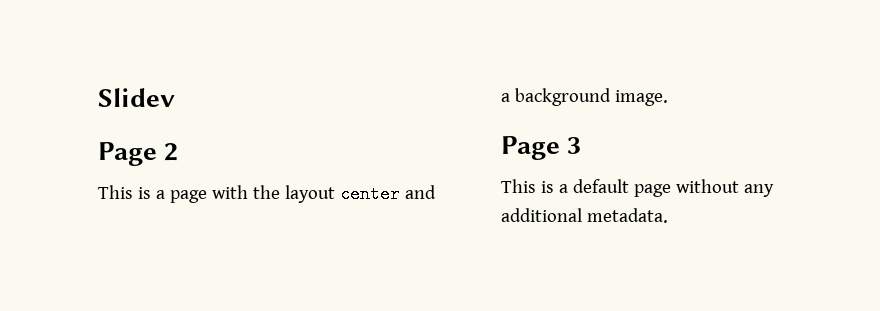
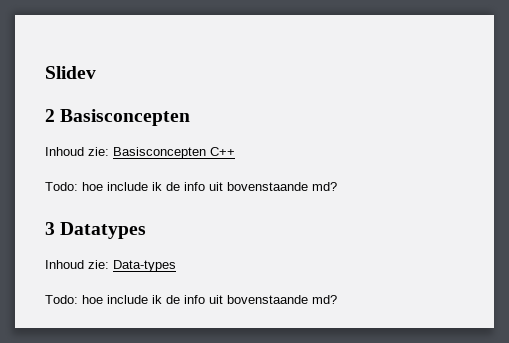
[98,142,157,166] Page -> (96, 72) none
[98,185,436,203] [501,88,668,106] [501,136,582,160] [501,179,774,197] [501,208,668,223] // This is a page with the layout center and a background image. // Page 3 // This is a default page without any additional metadata. -> [60,109,191,126] [45,147,235,159] [45,182,337,191] [45,222,147,239] [45,260,176,272] [45,295,337,304] Basisconcepten // Inhoud zie: Basisconcepten C++ // Todo: hoe include ik de info uit bovenstaande md? // 3 Datatypes // Inhoud zie: Data-types // Todo: hoe include ik de info uit bovenstaande md?

